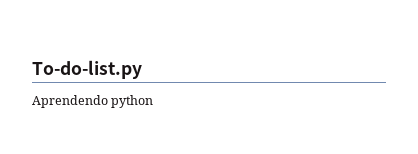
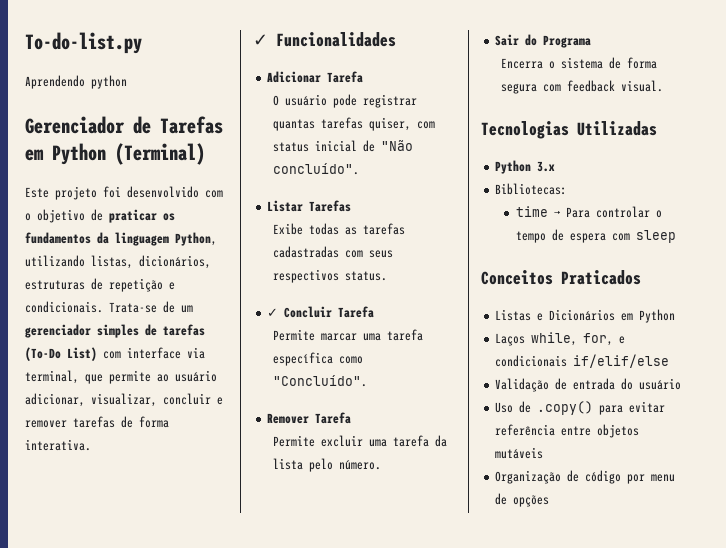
(154, 101) none -> [25,116,223,134] [25,143,205,165] [25,186,223,200] [25,209,175,223] [25,232,217,246] [25,255,211,269] [25,278,175,292] [25,301,193,313] [25,324,205,338] [25,347,205,361] [25,370,217,384] [25,393,223,407] [25,416,169,428] [25,439,91,451] [253,32,396,47] [267,71,364,83] [273,94,418,108] [273,117,436,131] [273,140,414,152] [273,163,360,175] [267,200,352,212] [273,223,406,235] [273,246,394,258] [273,269,388,283] [267,306,375,318] [273,329,424,341] [273,352,364,366] [273,375,368,387] [267,412,352,424] [273,435,448,447] [273,458,382,472] [495,34,592,48] [501,57,658,69] [501,80,664,94] [481,121,657,139] [495,160,556,174] [495,183,568,195] [515,206,662,218] [515,229,676,243] [481,270,641,285] [495,309,676,323] [495,332,626,346] [495,354,670,368] [495,378,682,392] [495,401,666,415] [495,424,640,438] [495,447,544,459] [495,470,676,484] [495,493,550,507] // Gerenciador de Tarefas em Python (Terminal) // Este projeto foi desenvolvido com o objetivo de praticar os fundamentos da linguagem Python, utilizando listas, dicionários, estruturas de repetição e condicionais. Trata-se de um gerenciador simples de tarefas (To-Do List) com interface via terminal, que permite ao usuário adicionar, visualizar, concluir e remover tarefas de forma interativa. // ✓ Funcionalidades // Adicionar Tarefa // O usuário pode registrar quantas tarefas quiser, com status inicial de "Não concluído". // Listar Tarefas // Exibe todas as tarefas cadastradas com seus respectivos status. // ✓ Concluir Tarefa // Permite marcar uma tarefa específica como "Concluído". // Remover Tarefa // Permite excluir uma tarefa da lista pelo número. // Sair do Programa // Encerra o sistema de forma segura com feedback visual. // Tecnologias Utilizadas // Python 3.x // Bibliotecas: // time → Para controlar o tempo de espera com sleep // Conceitos Praticados // Listas e Dicionários em Python // Laços while, for, e condicionais if/elif/else // Validação de entrada do usuário // Uso de .copy() para evitar referência entre objetos mutáveis // Organização de código por menu de opções

